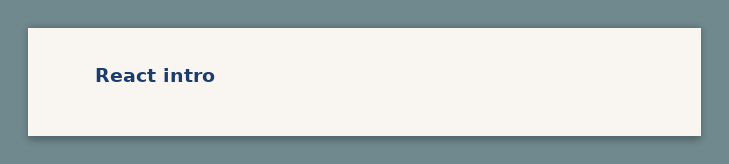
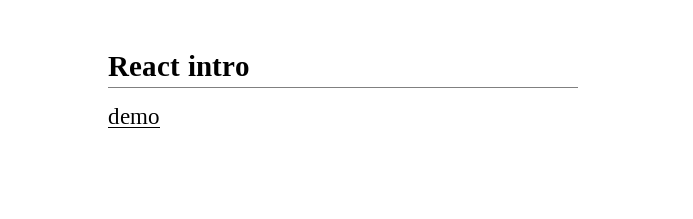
(215, 75) none -> [108,108,160,124] // demo

